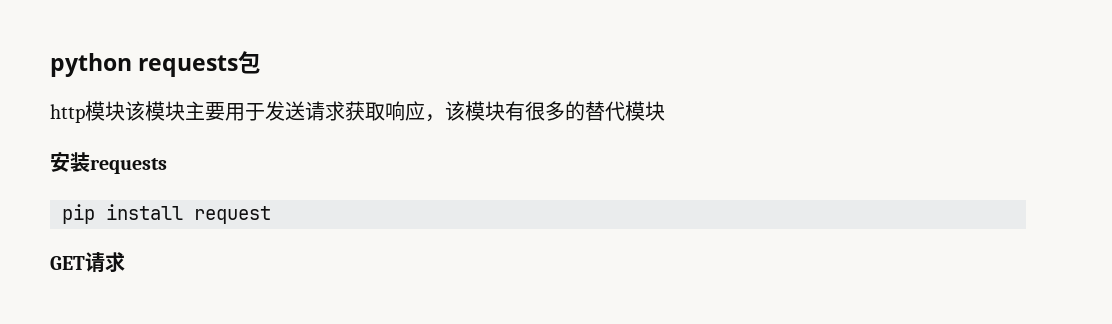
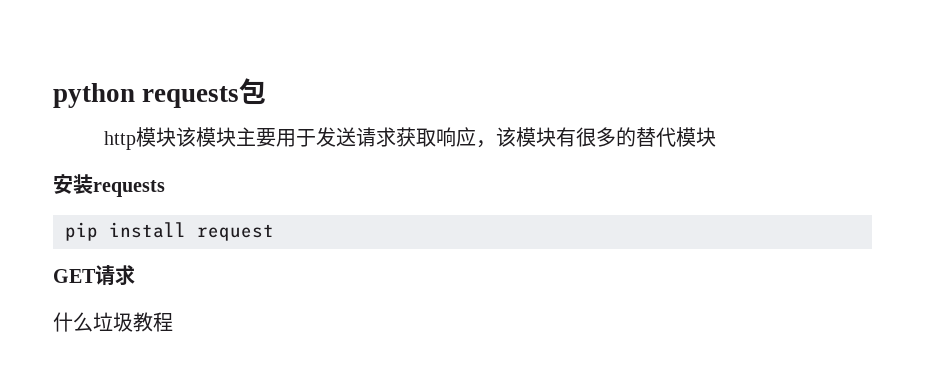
(125, 262) none -> [53,312,173,332] // 什么垃圾教程

